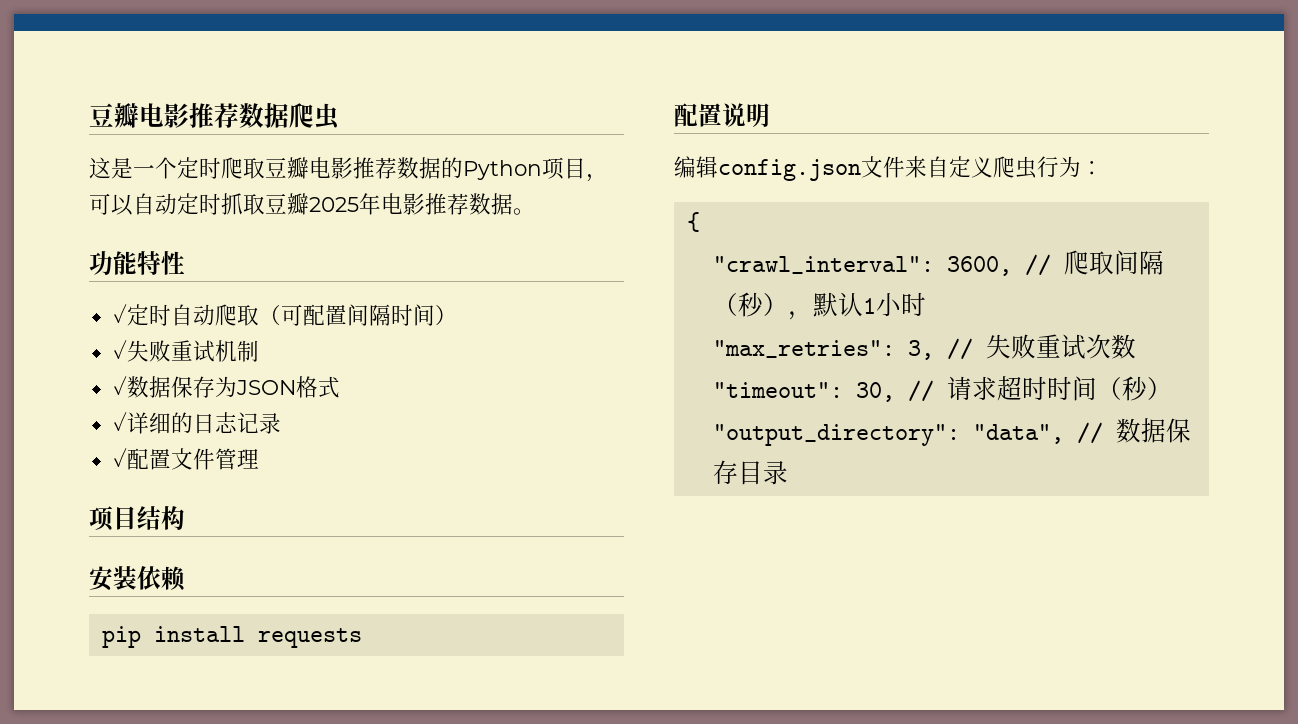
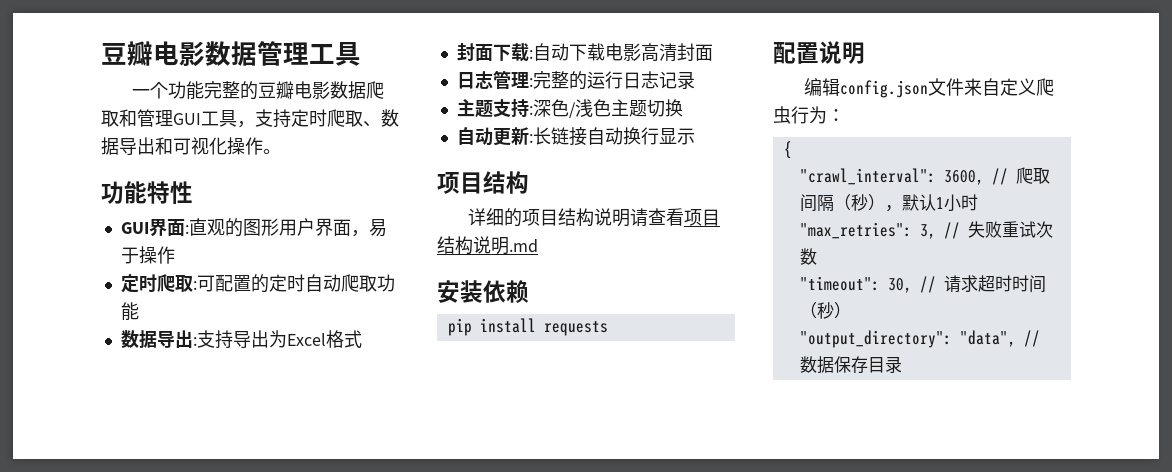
[89,103,340,130] [89,157,608,182] [89,193,535,216] [89,251,185,275] [112,304,457,326] [112,340,259,362] [112,376,340,398] [112,412,281,434] [112,448,259,470] [89,506,185,531] 豆瓣电影推荐数据爬虫 // 这是一个定时爬取豆瓣电影推荐数据的Python项目，可以自动定时抓取豆瓣2025年电影推荐数据。 // 功能特性 // ✓定时自动爬取（可配置间隔时间） // ✓失败重试机制 // ✓数据保存为JSON格式 // ✓详细的日志记录 // ✓配置文件管理 // 项目结构 -> [101,41,361,67] [131,81,384,100] [101,109,399,128] [101,137,281,155] [101,181,193,204] [120,218,387,237] [120,246,175,264] [120,274,395,293] [120,302,139,321] [120,330,362,349] [456,43,713,62] [456,70,695,90] [456,99,683,118] [456,127,695,146] [437,171,529,194] [467,208,720,227] [437,236,538,255] 豆瓣电影数据管理工具 // 一个功能完整的豆瓣电影数据爬取和管理GUI工具，支持定时爬取、数据导出和可视化操作。 // 功能特性 // GUI界面:直观的图形用户界面，易于操作 // 定时爬取:可配置的定时自动爬取功能 // 数据导出:支持导出为Excel格式 // 封面下载:自动下载电影高清封面 // 日志管理:完整的运行日志记录 // 主题支持:深色/浅色主题切换 // 自动更新:长链接自动换行显示 // 项目结构 // 详细的项目结构说明请查看项目结构说明.md

